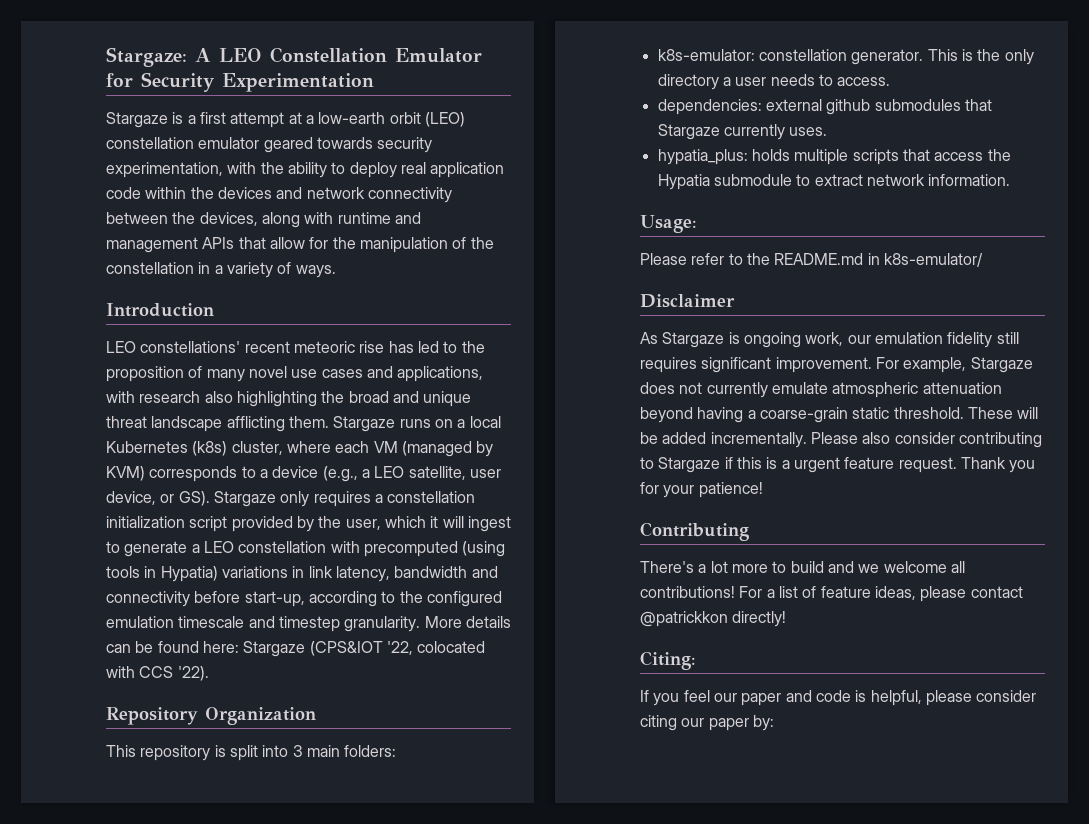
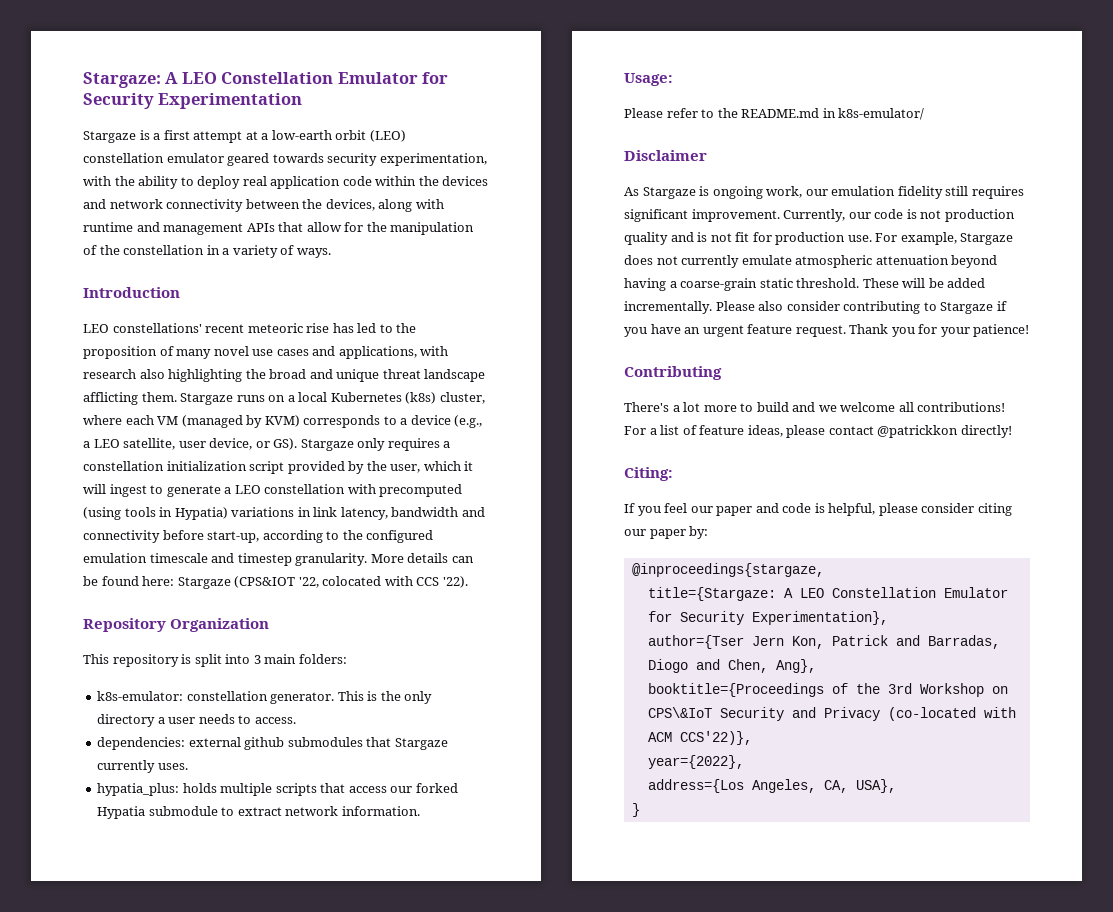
[987,149,1011,161] the -> [390,783,458,793] our forked
(872, 365) none -> [783,209,1015,222] [624,232,872,245] Currently, our code is not production quality and is not fit for production use.
[736,457,790,469] this is a -> [624,324,701,337] you have an
(774, 723) none -> [631,563,824,577] [647,587,1008,601] [647,611,888,625] [647,635,1000,649] [647,659,816,673] [647,683,1008,697] [647,707,1016,721] [647,731,752,745] [647,755,744,769] [647,779,896,793] [631,803,640,817] // @inproceedings{stargaze, // title={Stargaze: A LEO Constellation Emulator for Security Experimentation}, // author={Tser Jern Kon, Patrick and Barradas, Diogo and Chen, Ang}, // booktitle={Proceedings of the 3rd Workshop on CPS\&IoT Security and Privacy (co-located with ACM CCS'22)}, // year={2022}, // address={Los Angeles, CA, USA}, // }

